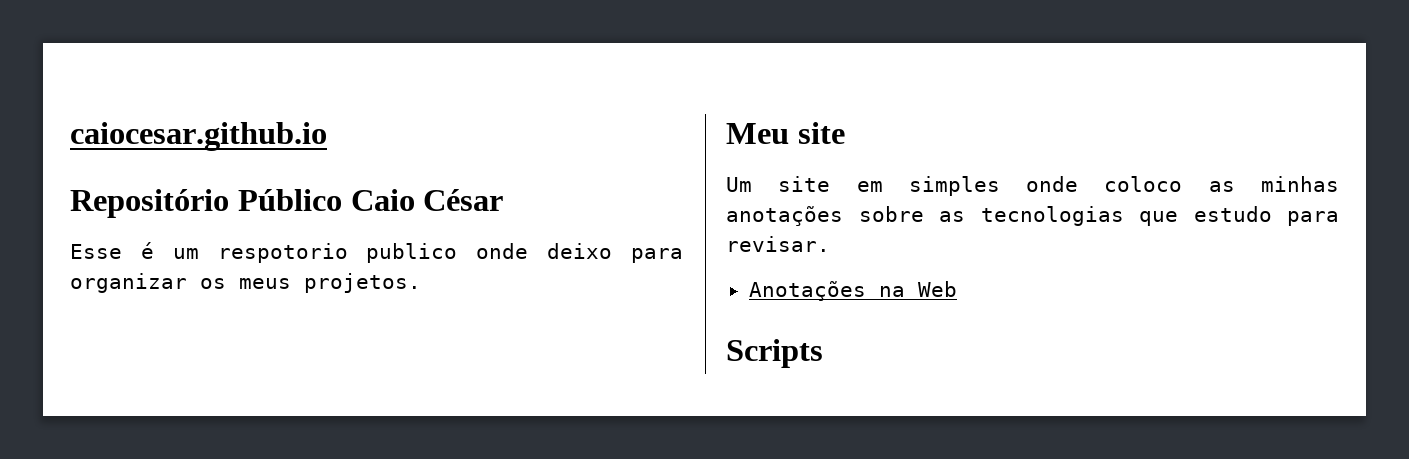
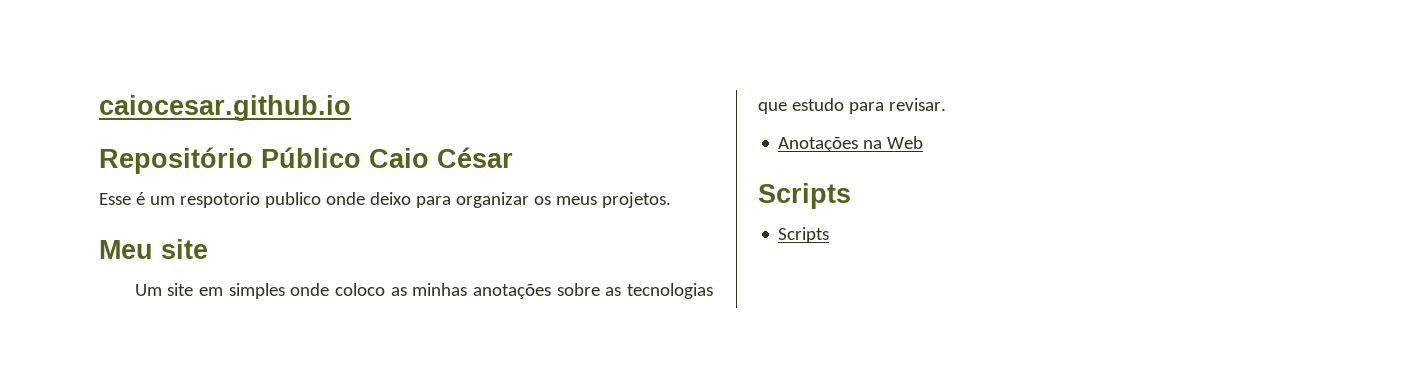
(823, 353) none -> [778,227,830,243] // Scripts

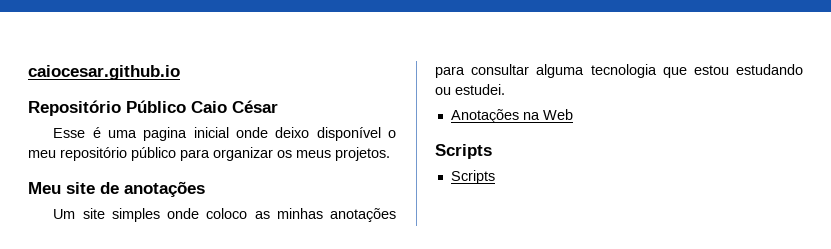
[149,192,411,208] um respotorio publico onde deixo -> [108,127,397,141] [28,147,176,161] uma pagina inicial onde deixo disponível o meu repositório público
(208, 249) none -> [100,181,205,197] de anotações
[199,287,224,296] em -> (105, 213) none
[556,283,714,299] [758,98,946,114] sobre as tecnologias que estudo para revisar. -> [435,64,803,78] [435,84,505,95] para consultar alguma tecnologia que estou estudando ou estudei.

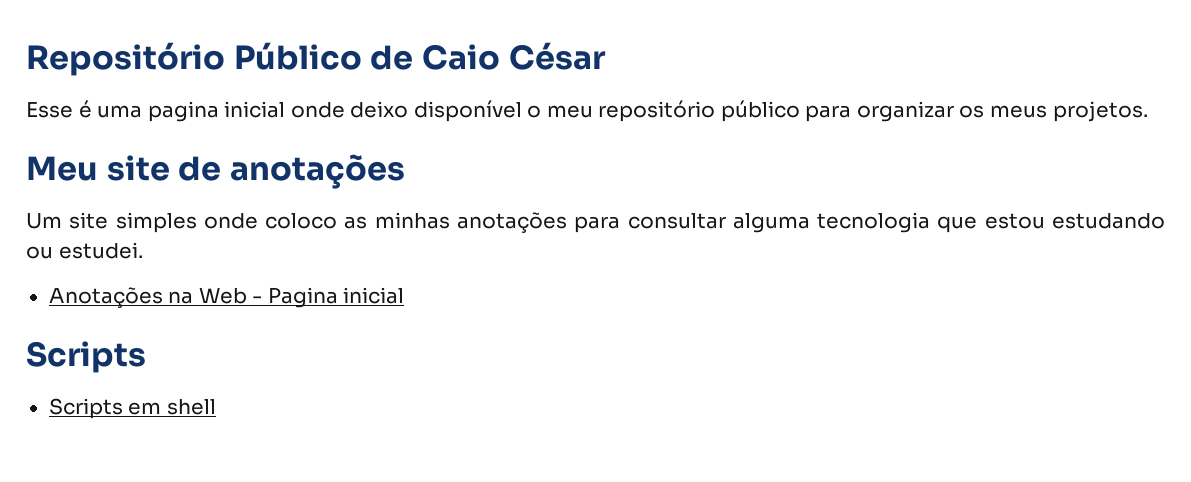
[28,65,180,80] caiocesar.github.io // -> (26, 59) none
(186, 106) none -> [370,45,414,70] de
(573, 114) none -> [252,287,405,308] - Pagina inicial
(495, 177) none -> [128,399,216,415] em shell

